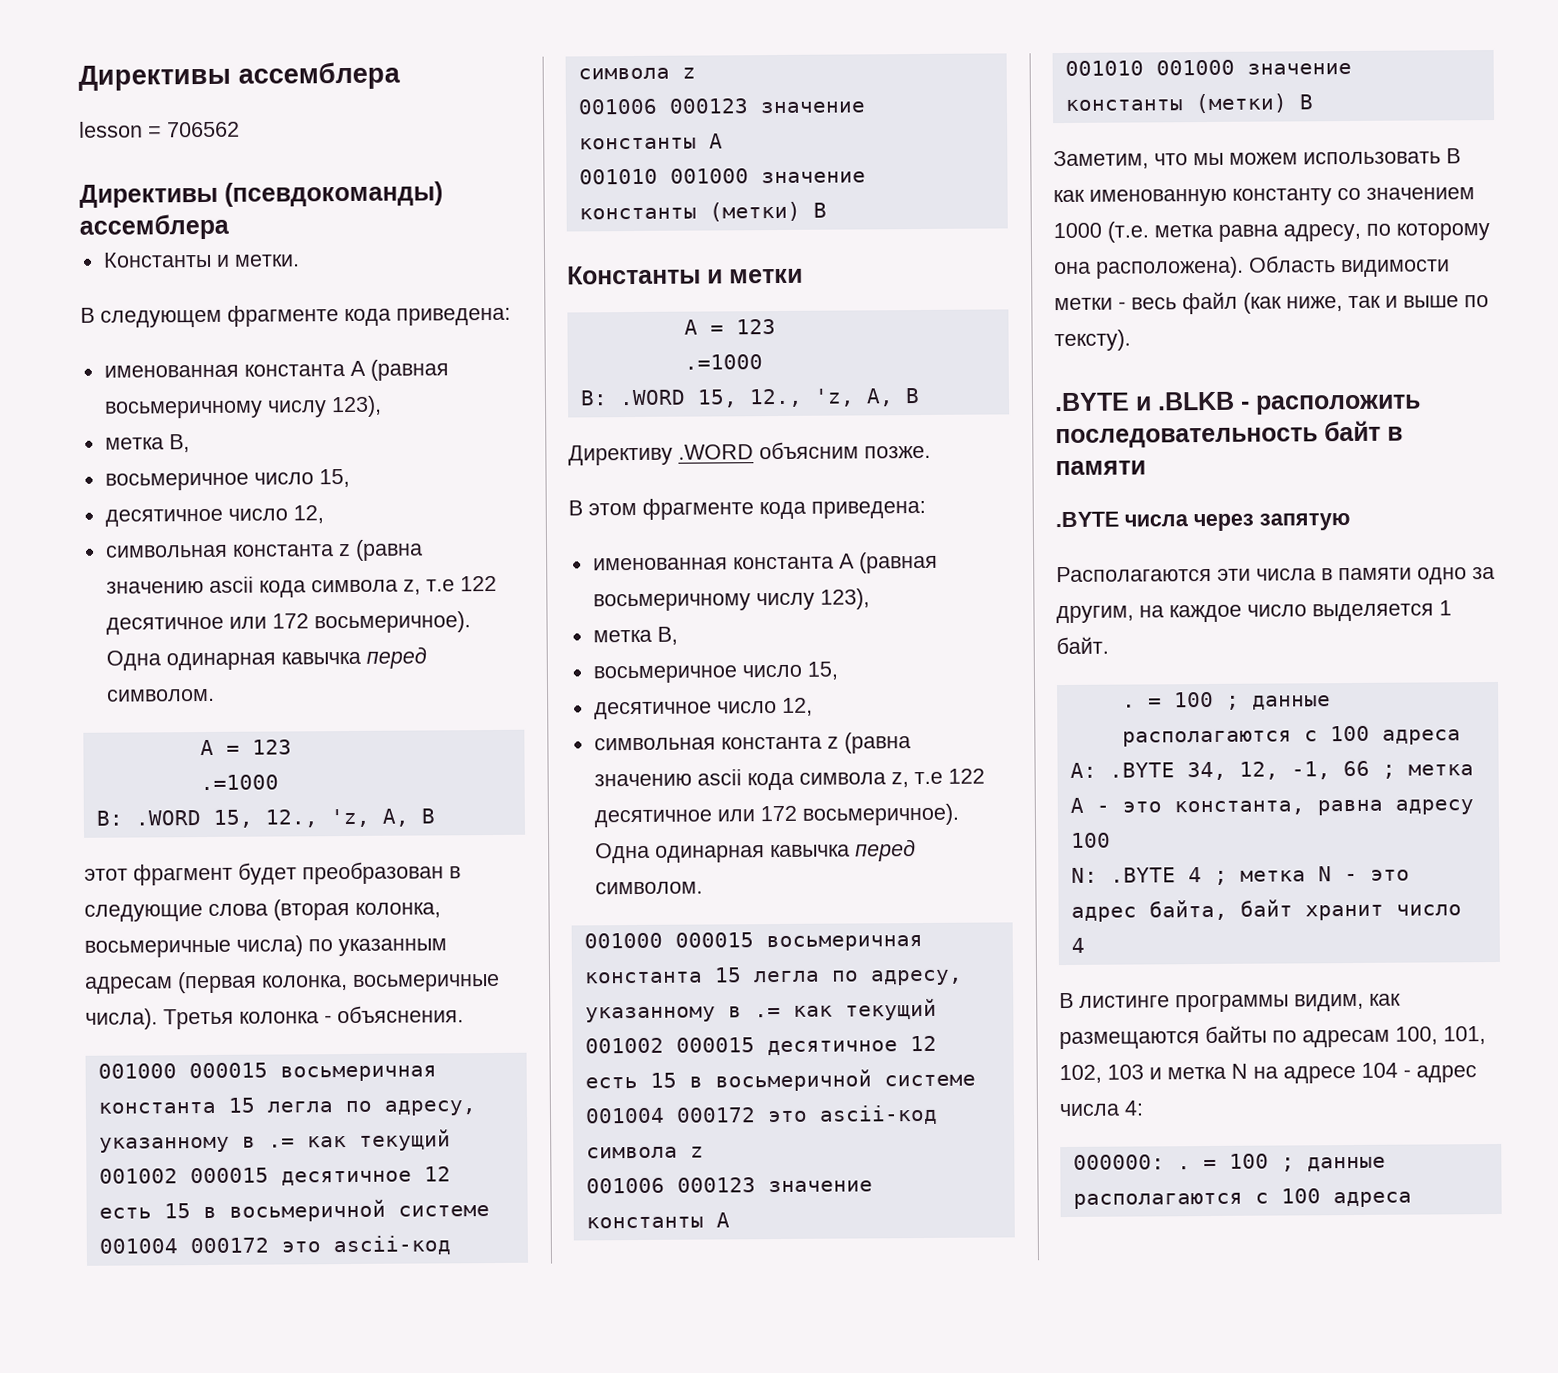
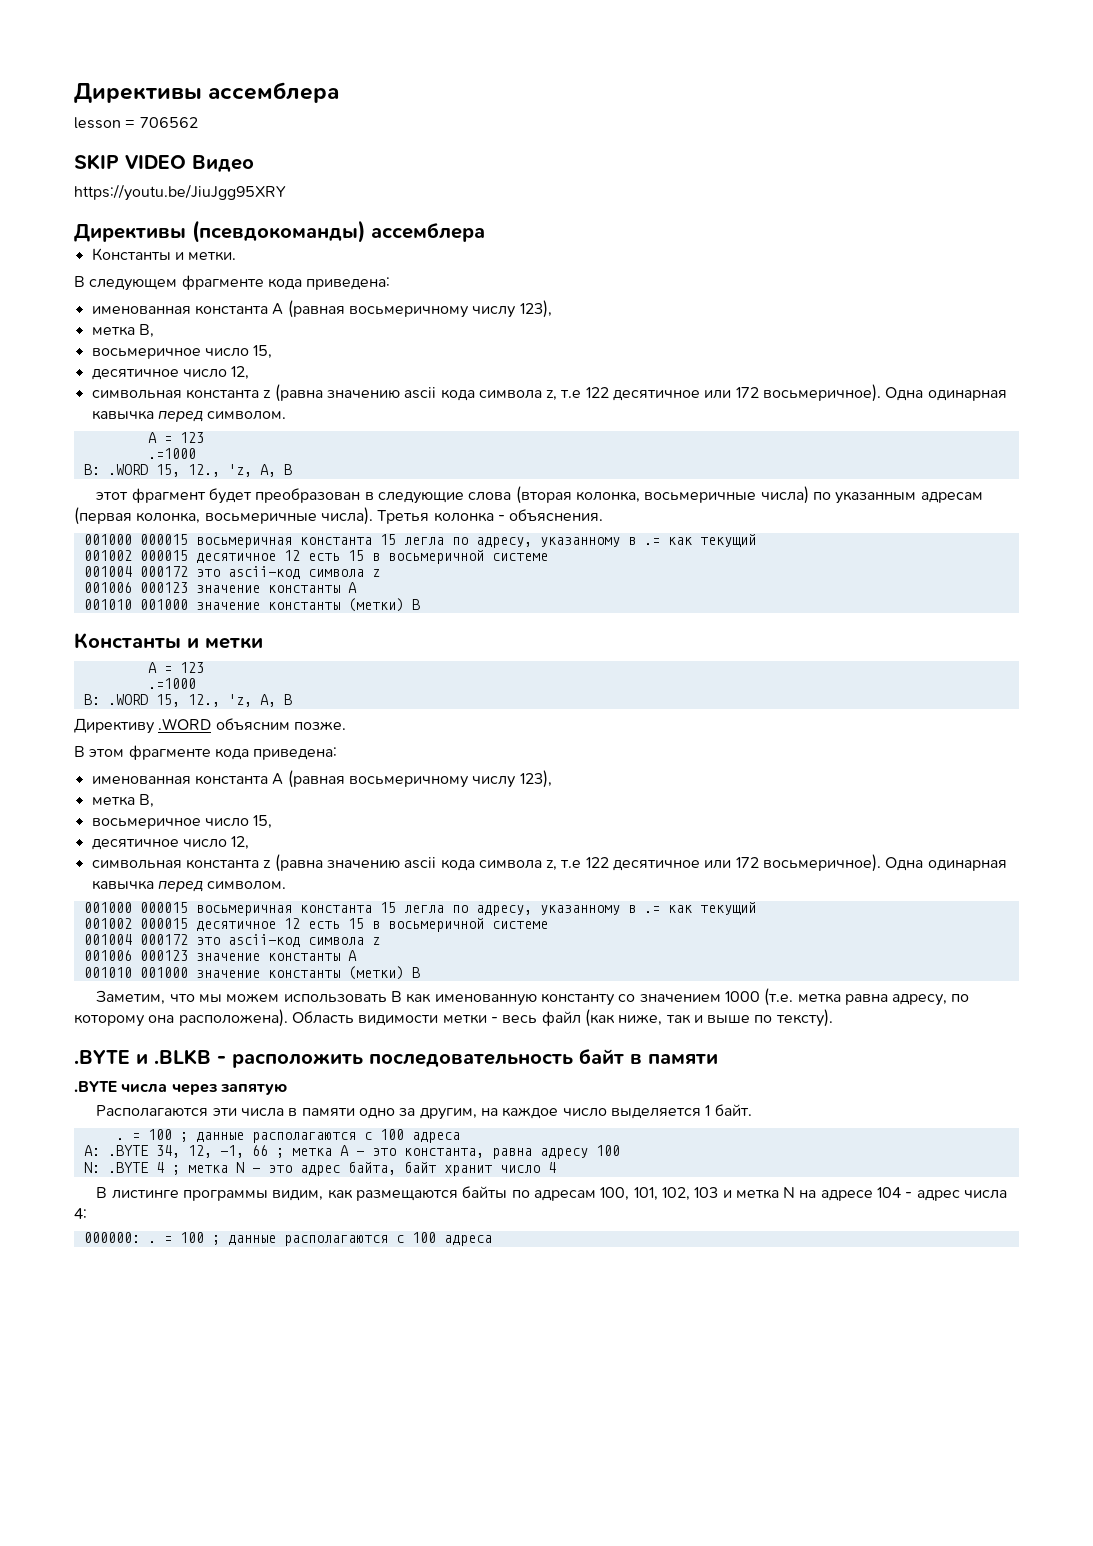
(240, 129) none -> [74,154,254,172] [74,184,286,201] // SKIP VIDEO Видео // https://youtu.be/JiuJgg95XRY

